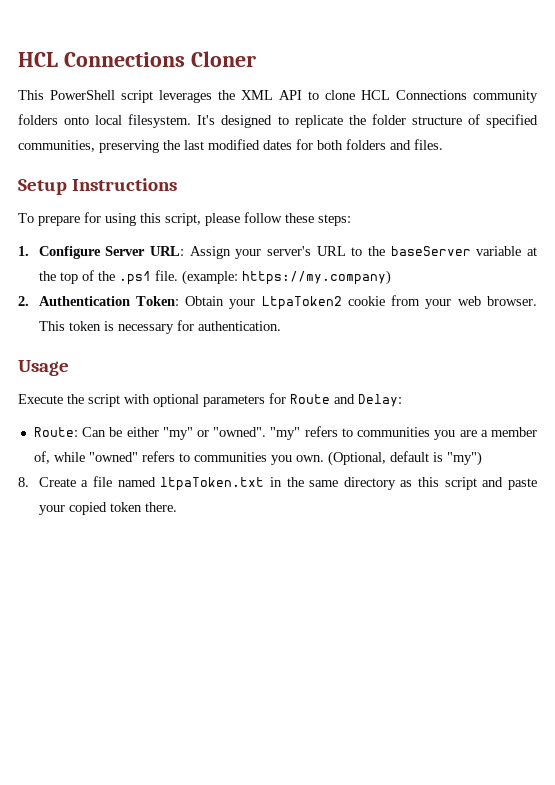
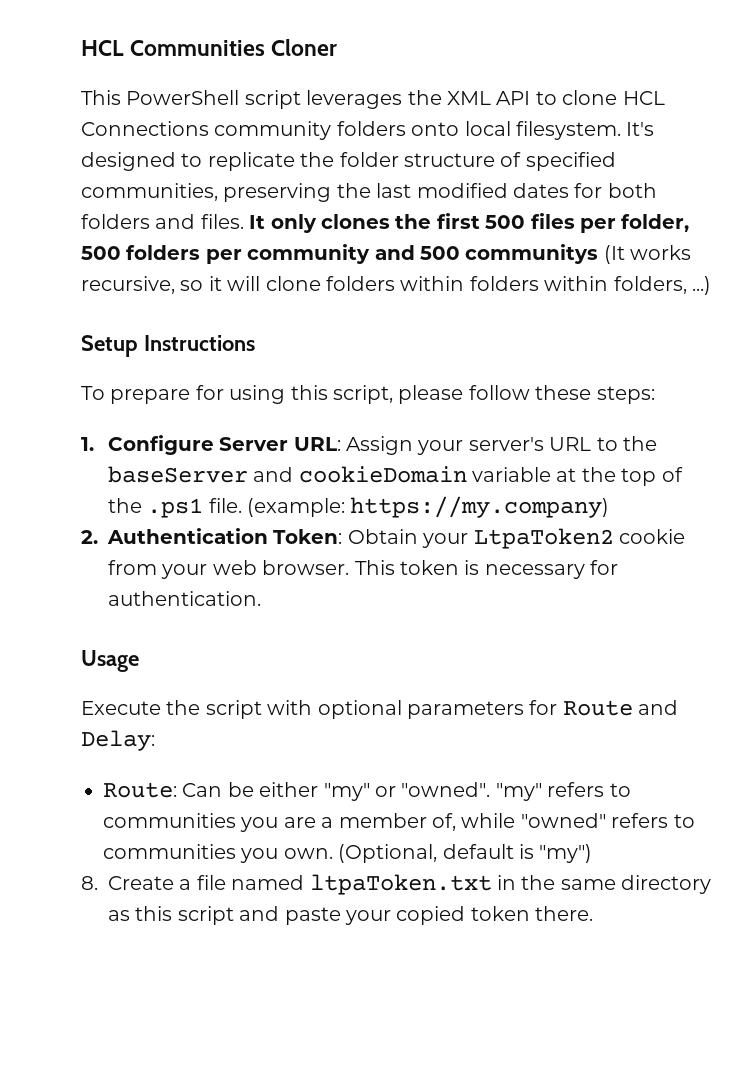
[18,52,185,67] HCL Connections -> [81,40,266,56] HCL Communities
(443, 144) none -> [249,213,690,233] [81,244,692,264] [81,276,711,295] It only clones the first 500 files per folder, 500 folders per community and 500 communitys (It works recursive, so it will clone folders within folders within folders, ...)
(471, 251) none -> [253,466,467,483] and cookieDomain

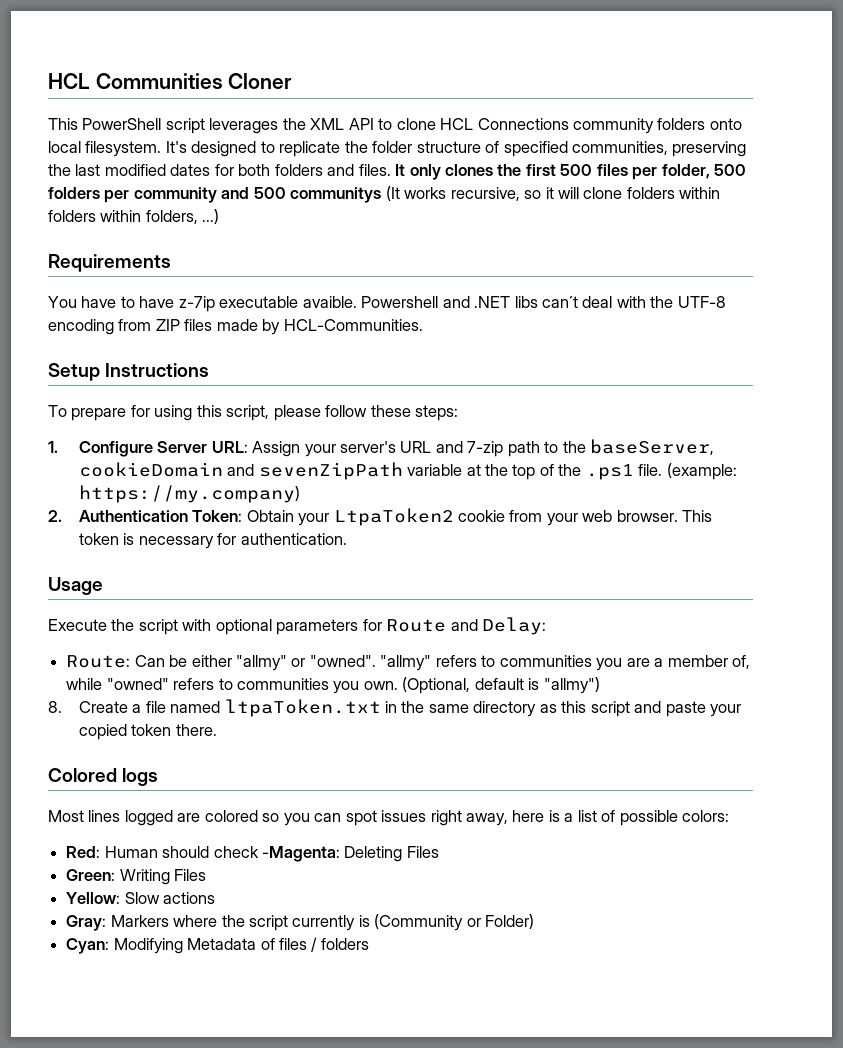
(711, 285) none -> [48,254,171,272] [48,296,726,312] [48,319,423,335] // Requirements // You have to have z-7ip executable avaible. Powershell and .NET libs can´t deal with the UTF-8 encoding from ZIP files made by HCL-Communities.
[596,436,657,451] [107,466,467,483] to the baseServer and cookieDomain -> [435,439,715,457] [78,462,403,480] and 7-zip path to the baseServer, cookieDomain and sevenZipPath
[323,783,370,801] "my" -> [235,655,287,671] "allmy"
[495,783,542,801] "my" -> [380,655,432,671] "allmy"
[539,844,593,863] "my") -> [543,677,600,694] "allmy")
(594, 913) none -> [48,768,159,786] [48,810,730,826] [66,846,439,862] [66,869,207,885] [66,892,216,904] [66,914,535,931] [66,937,369,954] // Colored logs // Most lines logged are colored so you can spot issues right away, here is a list of possible colors: // Red: Human should check -Magenta: Deleting Files // Green: Writing Files // Yellow: Slow actions // Gray: Markers where the script currently is (Community or Folder) // Cyan: Modifying Metadata of files / folders

